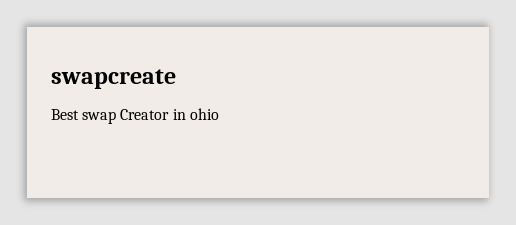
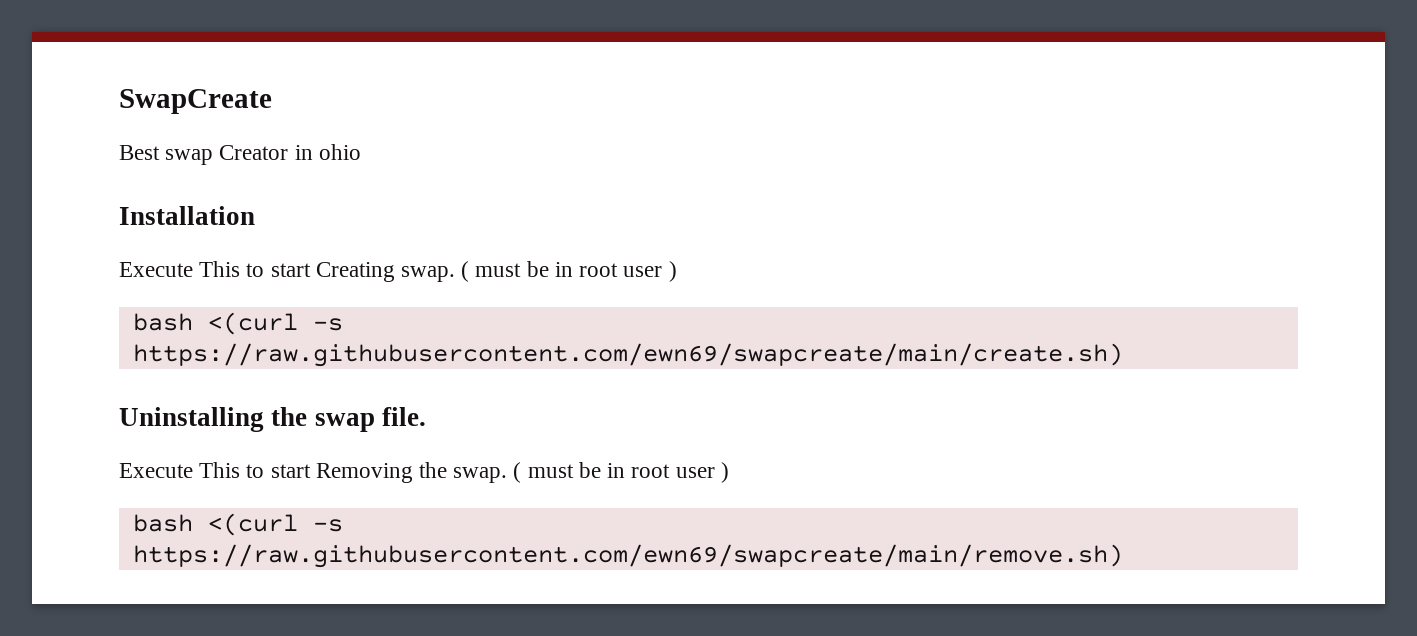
[51,69,176,89] swapcreate -> [119,89,272,114] SwapCreate
(219, 114) none -> [119,206,255,225] [119,261,677,282] [132,312,343,335] [132,343,1123,367] [119,407,426,432] [119,462,729,483] [132,513,343,536] [132,544,1123,568] // Installation // Execute This to start Creating swap. ( must be in root user ) // bash <(curl -s https://raw.githubusercontent.com/ewn69/swapcreate/main/create.sh) // Uninstalling the swap file. // Execute This to start Removing the swap. ( must be in root user ) // bash <(curl -s https://raw.githubusercontent.com/ewn69/swapcreate/main/remove.sh)

